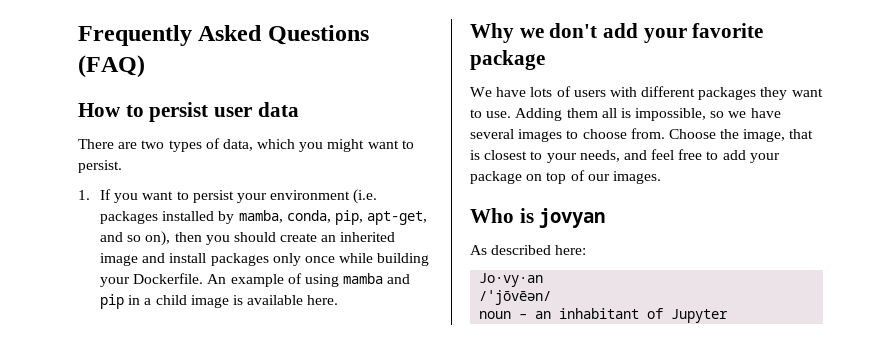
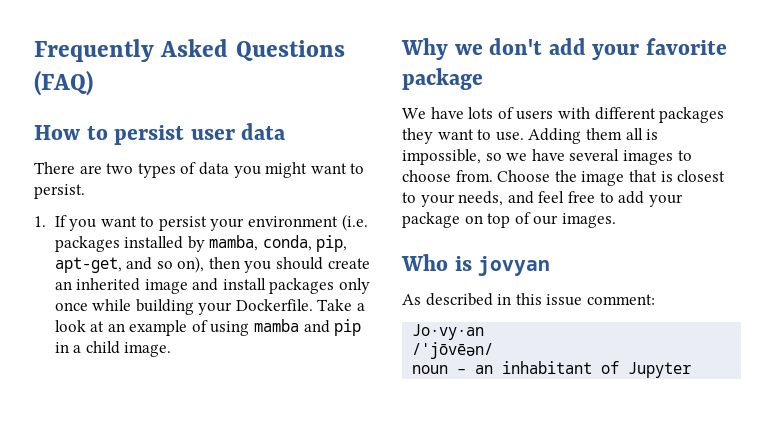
[222,139,296,151] data, which -> [198,162,229,175] data
[207,274,227,284] An -> [317,299,366,311] [54,320,125,332] Take a look at an
[190,295,339,308] image is available here. -> [124,342,172,357] image.
[743,129,786,142] image, -> [581,171,625,186] image
[555,245,587,255] here: -> [497,293,655,306] in this issue comment:

